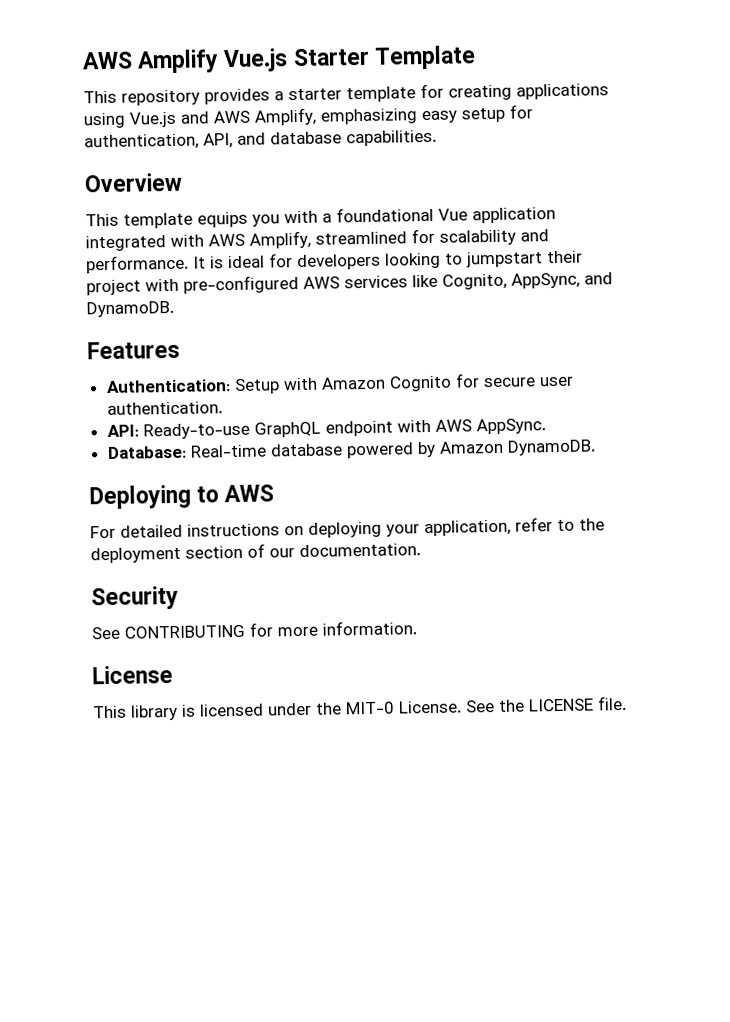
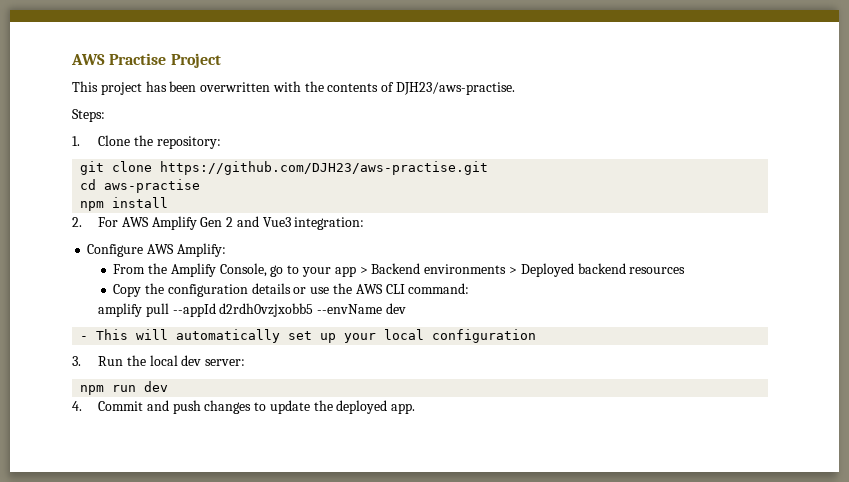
[82,45,476,74] [83,83,609,106] [83,104,533,129] [84,129,437,151] [84,172,183,193] [85,206,556,229] [85,228,549,252] [86,250,583,274] [86,272,613,296] [86,300,174,318] [87,340,180,360] [105,373,574,395] [106,401,223,416] [106,418,546,440] [106,439,596,459] [89,484,275,510] [90,517,605,539] [90,543,421,564] [91,585,179,611] [91,620,417,640] [92,665,173,685] [92,695,627,721] AWS Amplify Vue.js Starter Template // This repository provides a starter template for creating applications using Vue.js and AWS Amplify, emphasizing easy setup for authentication, API, and database capabilities. // Overview // This template equips you with a foundational Vue application integrated with AWS Amplify, streamlined for scalability and performance. It is ideal for developers looking to jumpstart their project with pre-configured AWS services like Cognito, AppSync, and DynamoDB. // Features // Authentication: Setup with Amazon Cognito for secure user authentication. // API: Ready-to-use GraphQL endpoint with AWS AppSync. // Database: Real-time database powered by Amazon DynamoDB. // Deploying to AWS // For detailed instructions on deploying your application, refer to the deployment section of our documentation. // Security // See CONTRIBUTING for more information. // License // This library is licensed under the MIT-0 License. See the LICENSE file. -> [71,53,221,68] [72,81,516,95] [72,109,105,122] [72,135,221,149] [80,161,489,175] [80,179,201,193] [80,197,169,211] [72,216,365,230] [87,243,226,257] [113,263,686,277] [113,283,470,297] [97,303,406,317] [80,329,537,343] [72,355,246,366] [80,381,169,395] [72,400,416,414] AWS Practise Project // This project has been overwritten with the contents of DJH23/aws-practise. // Steps: // 1. Clone the repository: // git clone https://github.com/DJH23/aws-practise.git // cd aws-practise // npm install // 2. For AWS Amplify Gen 2 and Vue3 integration: // Configure AWS Amplify: // From the Amplify Console, go to your app > Backend environments > Deployed backend resources // Copy the configuration details or use the AWS CLI command: // amplify pull --appId d2rdh0vzjxobb5 --envName dev // - This will automatically set up your local configuration // 3. Run the local dev server: // npm run dev // 4. Commit and push changes to update the deployed app.

